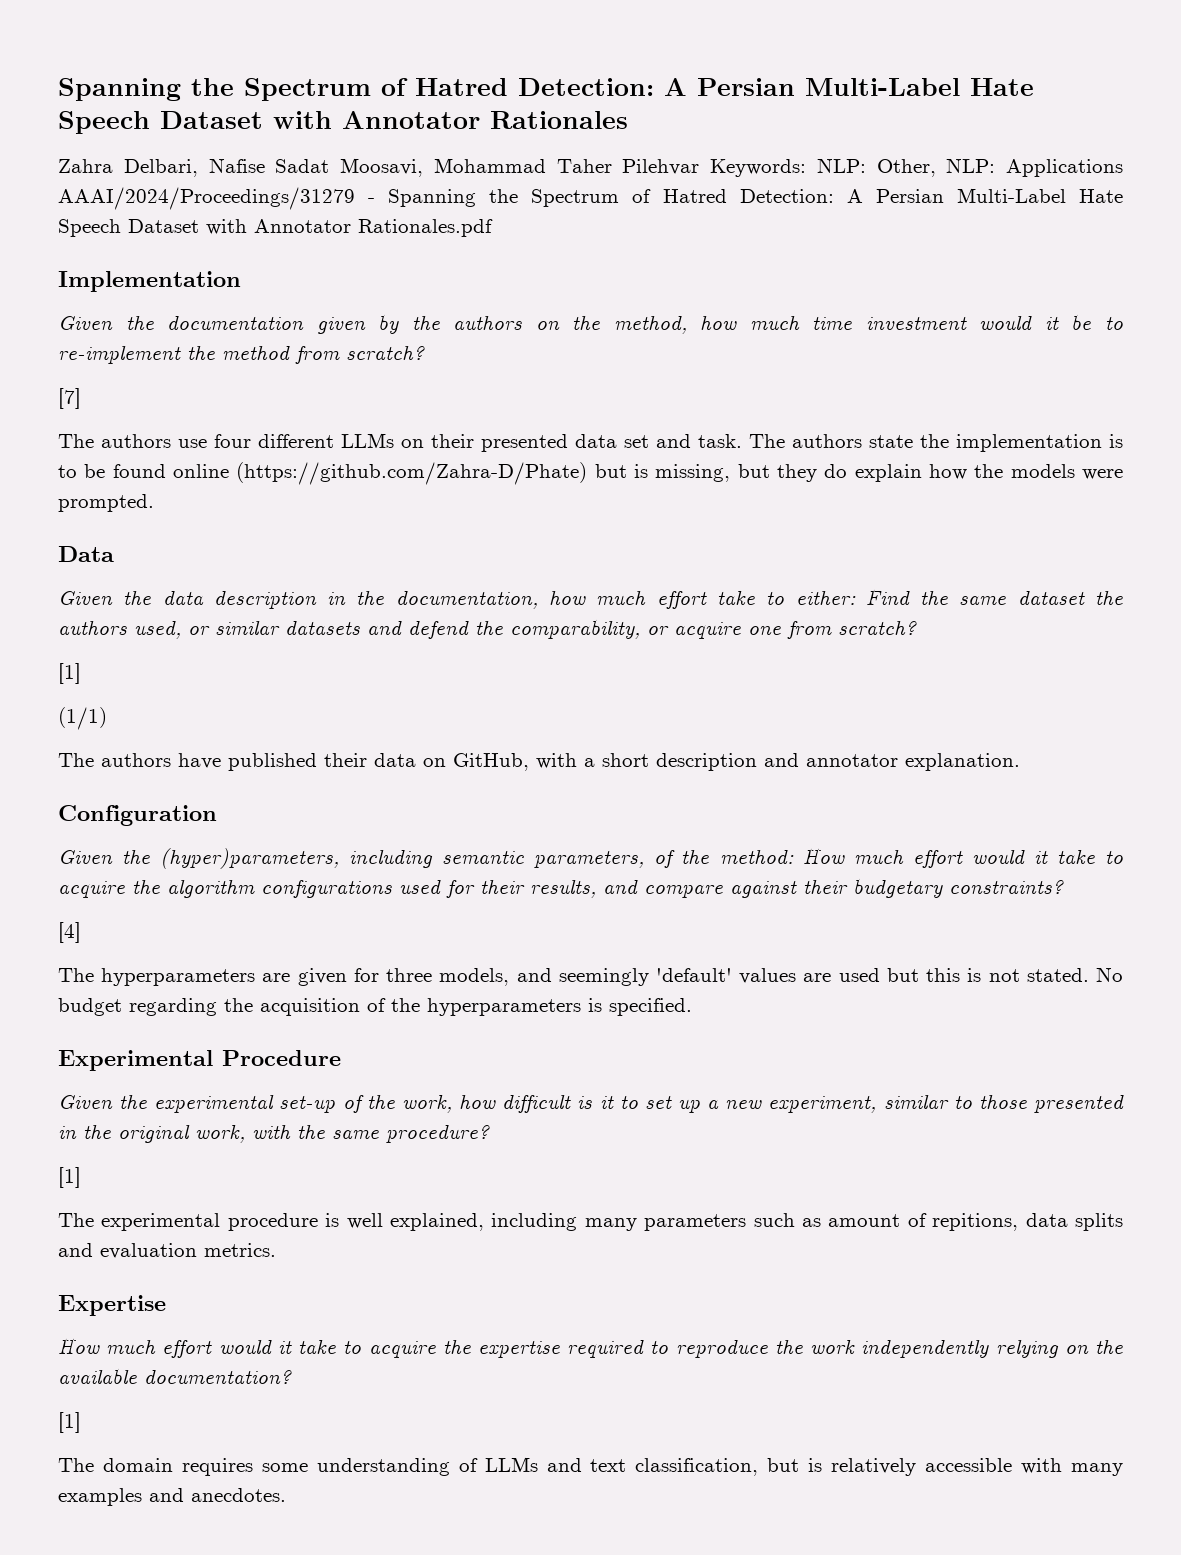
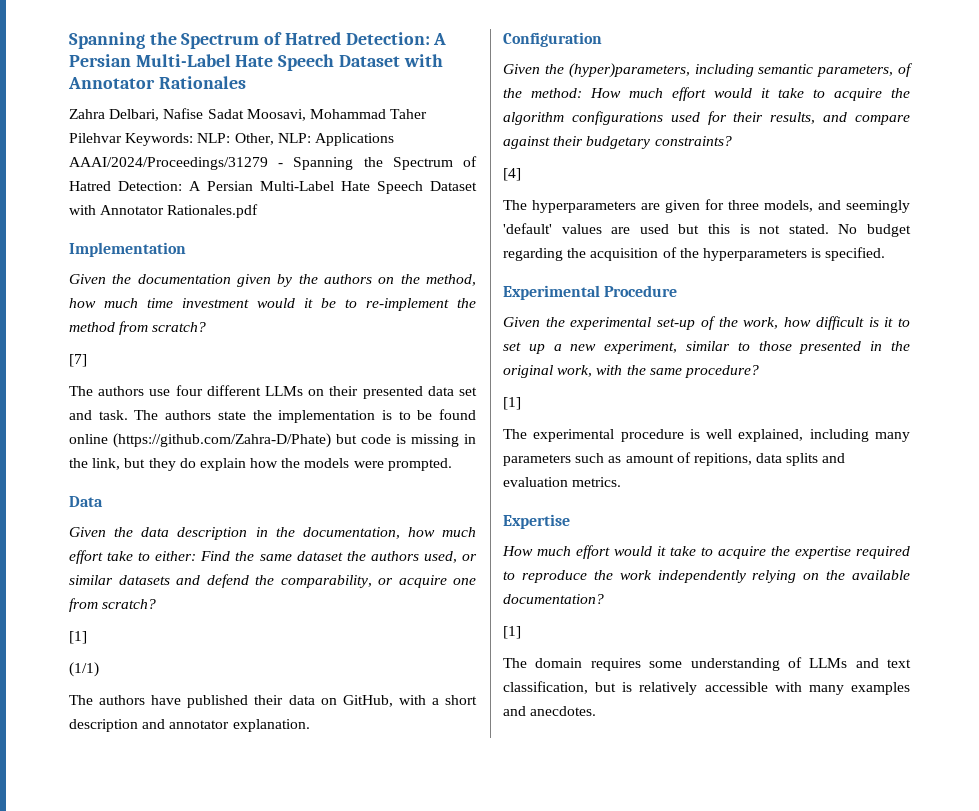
[634,464,731,482] is missing, -> [361,434,476,447] [69,458,121,470] code is missing in the link,

